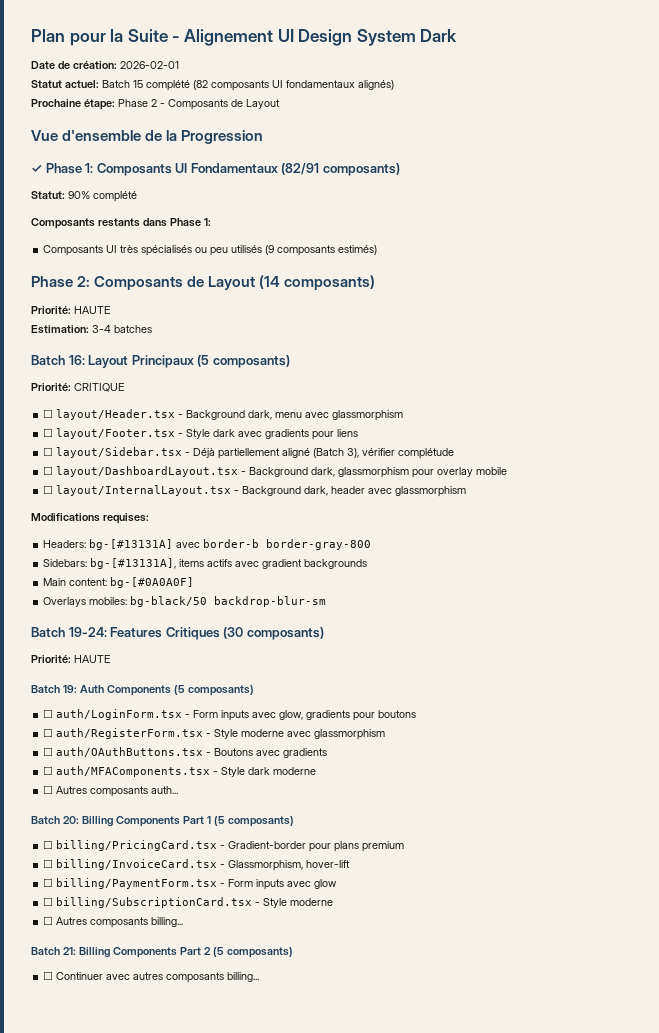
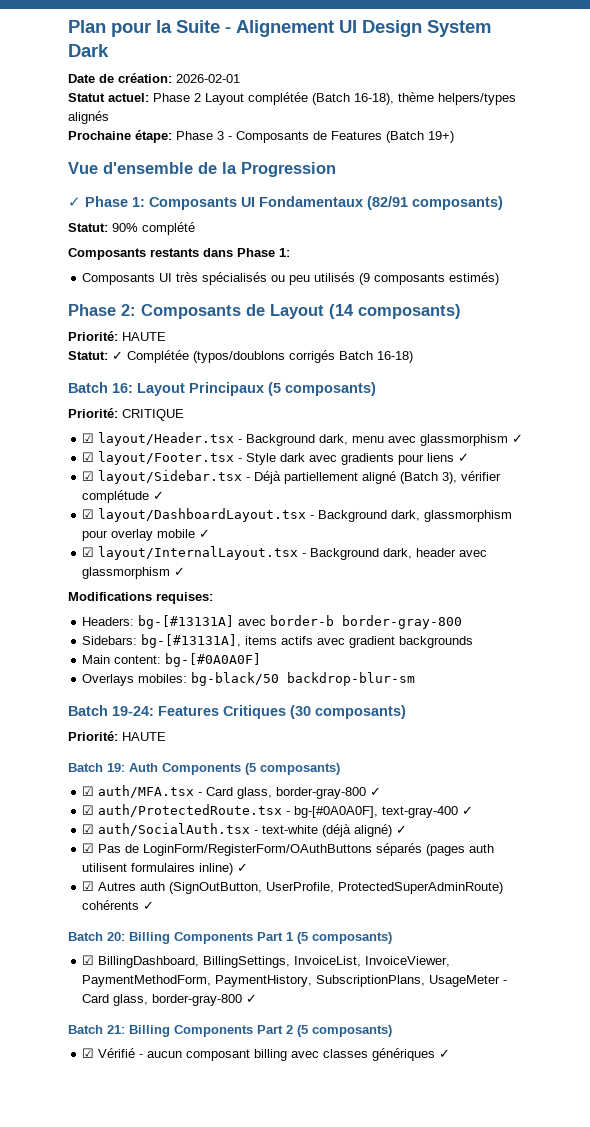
[102,80,394,91] Batch 15 complété (82 composants UI fondamentaux alignés) -> [153,92,516,105] [68,111,109,124] Phase 2 Layout complétée (Batch 16-18), thème helpers/types alignés
[151,99,157,107] 2 -> [217,131,224,140] 3
[246,99,280,109] Layout -> [331,131,454,143] Features (Batch 19+)
[31,325,152,334] Estimation: 3-4 batches -> [68,350,413,363] Statut: ✓ Complétée (typos/doublons corrigés Batch 16-18)
[43,409,54,418] ☐ -> [82,433,95,443] ☑
[43,428,54,437] // ☐ -> [512,434,524,443] [82,452,95,462] ✓ // ☑
[43,447,54,456] // ☐ -> [458,453,470,462] [82,471,95,481] ✓ // ☑
[43,466,54,475] // ☐ -> [153,491,165,500] [82,509,95,519] ✓ // ☑
[43,485,54,494] // ☐ -> [199,529,211,538] [82,547,95,557] ✓ // ☑
(467, 491) none -> [174,567,186,576] ✓
[43,709,417,721] [43,728,386,740] [43,747,328,758] [43,766,317,777] [43,785,179,797] ☐ auth/LoginForm.tsx - Form inputs avec glow, gradients pour boutons // ☐ auth/RegisterForm.tsx - Style moderne avec glassmorphism // ☐ auth/OAuthButtons.tsx - Boutons avec gradients // ☐ auth/MFAComponents.tsx - Style dark moderne // ☐ Autres composants auth... -> [82,785,382,799] [82,804,474,818] [82,823,408,837] [82,843,495,856] [82,863,249,875] [82,881,504,894] [82,900,155,910] ☑ auth/MFA.tsx - Card glass, border-gray-800 ✓ // ☑ auth/ProtectedRoute.tsx - bg-[#0A0A0F], text-gray-400 ✓ // ☑ auth/SocialAuth.tsx - text-white (déjà aligné) ✓ // ☑ Pas de LoginForm/RegisterForm/OAuthButtons séparés (pages auth utilisent formulaires inline) ✓ // ☑ Autres auth (SignOutButton, UserProfile, ProtectedSuperAdminRoute) cohérents ✓
[43,840,405,852] [43,859,351,871] [43,878,338,890] [43,897,334,908] [43,916,184,928] ☐ billing/PricingCard.tsx - Gradient-border pour plans premium // ☐ billing/InvoiceCard.tsx - Glassmorphism, hover-lift // ☐ billing/PaymentForm.tsx - Form inputs avec glow // ☐ billing/SubscriptionCard.tsx - Style moderne // ☐ Autres composants billing... -> [82,955,451,968] [82,975,508,987] [82,994,258,1006] ☑ BillingDashboard, BillingSettings, InvoiceList, InvoiceViewer, PaymentMethodForm, PaymentHistory, SubscriptionPlans, UsageMeter - Card glass, border-gray-800 ✓
[43,971,260,983] ☐ Continuer avec autres composants billing... -> [82,1048,451,1061] ☑ Vérifié - aucun composant billing avec classes génériques ✓

